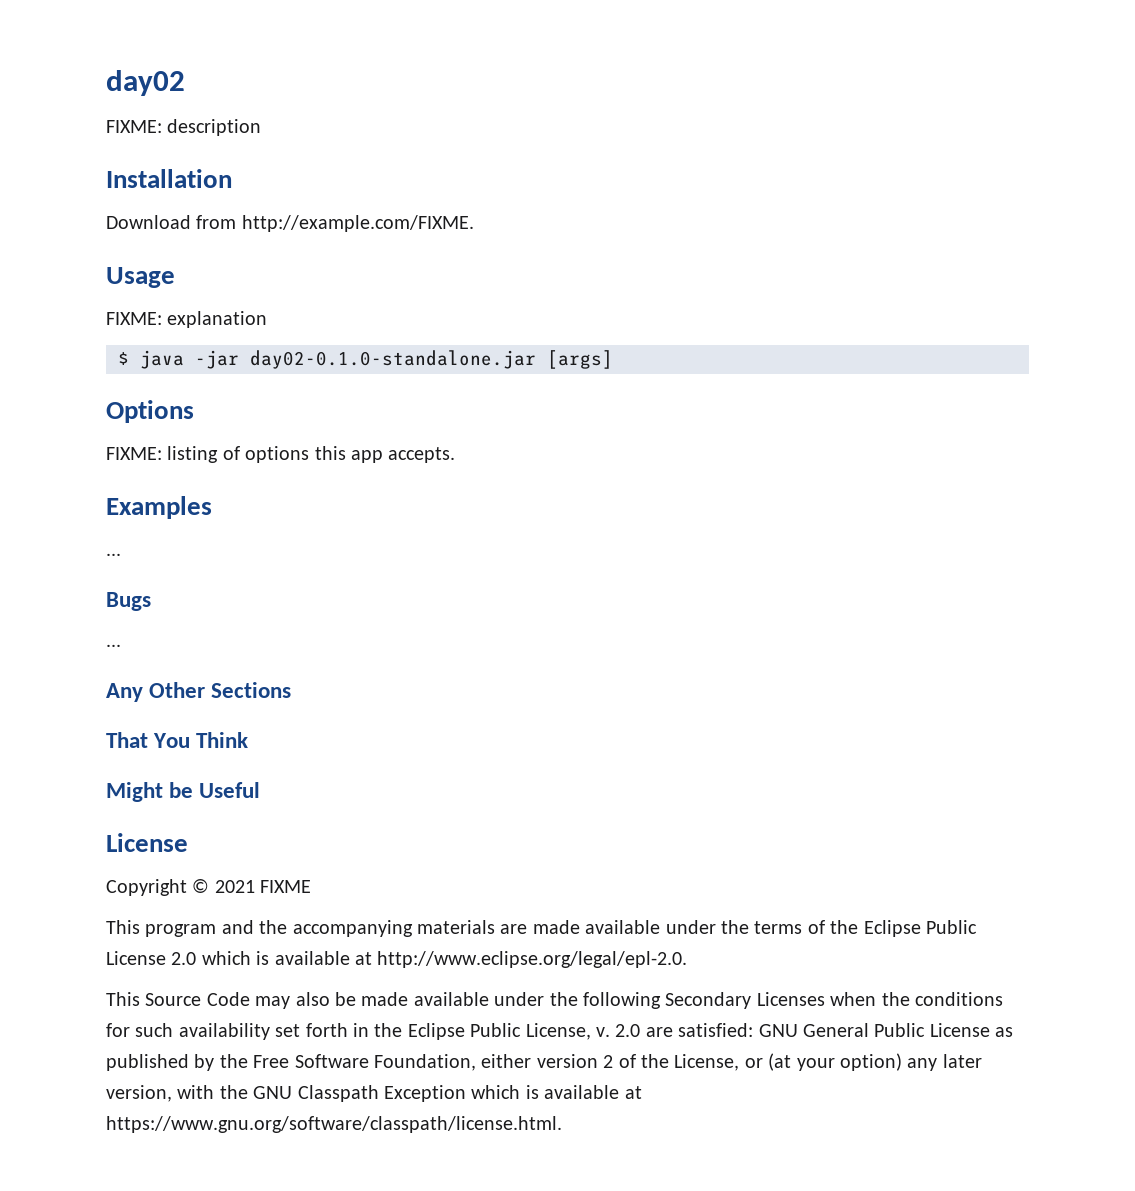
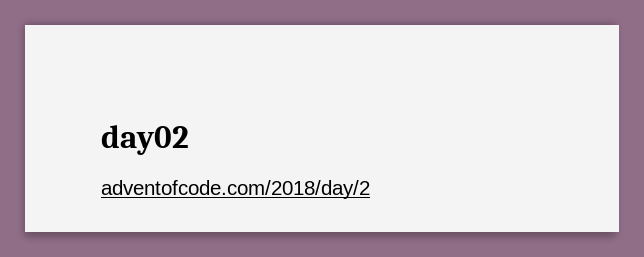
[106,119,262,136] [106,169,232,188] [106,215,474,232] [106,267,175,288] [106,311,268,328] [118,350,613,369] [106,400,194,423] [106,446,456,463] [106,496,212,519] [106,553,121,556] [106,592,151,611] [106,644,121,647] [106,682,292,702] [106,732,249,748] [106,782,261,802] [106,833,188,852] [106,879,312,896] [106,920,977,937] [106,951,688,968] [106,992,1003,1009] [106,1023,1014,1040] [106,1053,982,1071] [106,1085,642,1102] [106,1116,562,1133] FIXME: description // Installation // Download from http://example.com/FIXME. // Usage // FIXME: explanation // $ java -jar day02-0.1.0-standalone.jar [args] // Options // FIXME: listing of options this app accepts. // Examples // ... // Bugs // ... // Any Other Sections // That You Think // Might be Useful // License // Copyright © 2021 FIXME // This program and the accompanying materials are made available under the terms of the Eclipse Public License 2.0 which is available at http://www.eclipse.org/legal/epl-2.0. // This Source Code may also be made available under the following Secondary Licenses when the conditions for such availability set forth in the Eclipse Public License, v. 2.0 are satisfied: GNU General Public License as published by the Free Software Foundation, either version 2 of the License, or (at your option) any later version, with the GNU Classpath Exception which is available at https://www.gnu.org/software/classpath/license.html. -> [101,180,370,199] adventofcode.com/2018/day/2

